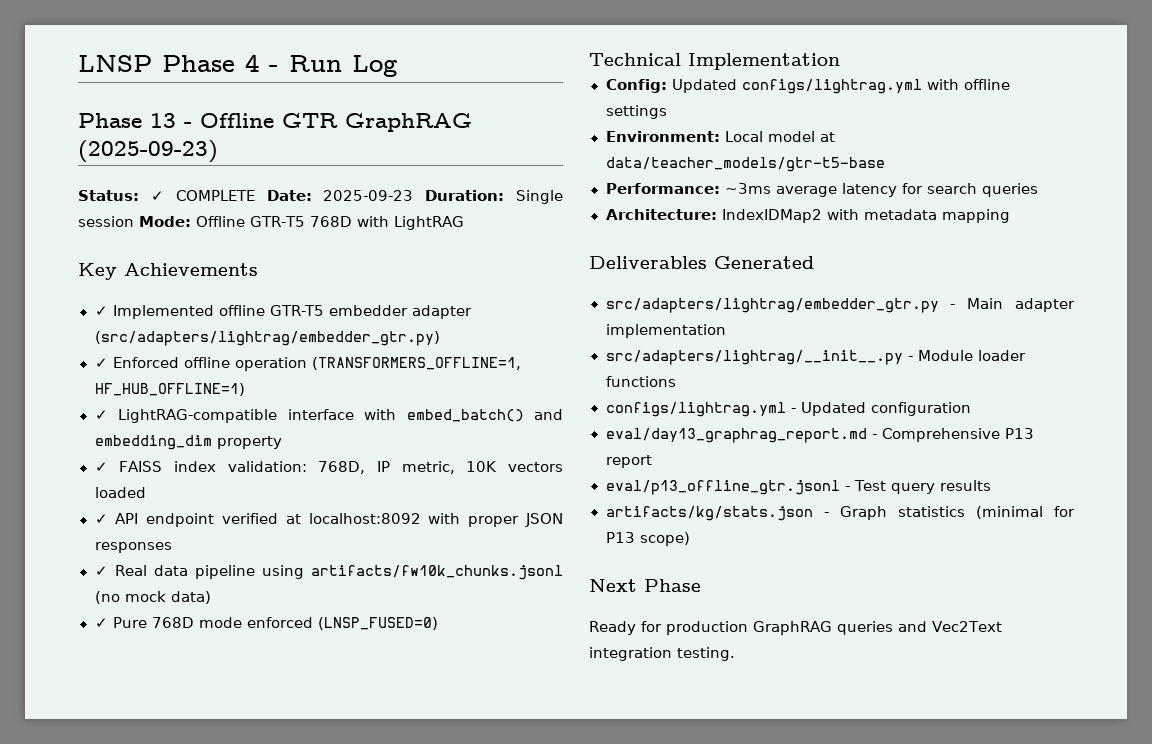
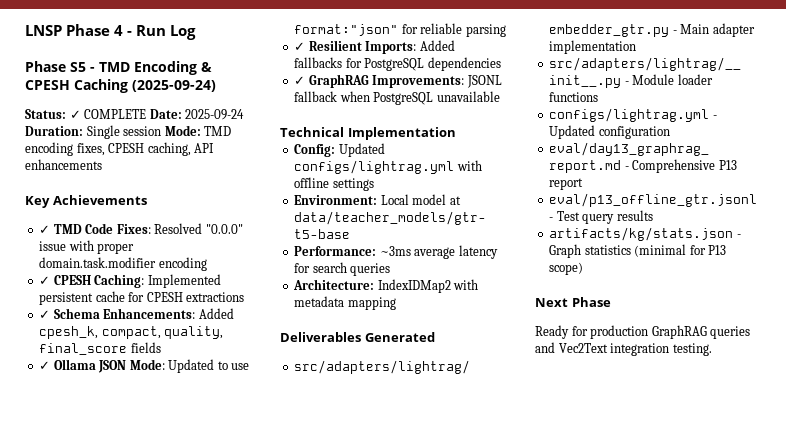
[150,113,472,132] [78,140,218,163] 13 - Offline GTR GraphRAG (2025-09-23) -> [70,61,212,75] [25,79,216,93] S5 - TMD Encoding & CPESH Caching (2025-09-24)
[323,190,414,201] 2025-09-23 -> [185,109,245,120] 2025-09-24
[196,216,464,230] [78,263,258,280] [94,305,473,319] [94,331,440,346] [94,357,521,371] [94,383,245,396] [94,409,563,423] [94,435,282,450] [94,461,563,474] [94,487,146,498] [94,513,563,527] [94,542,172,553] [94,565,563,580] [94,591,211,604] [94,617,438,630] Offline GTR-T5 768D with LightRAG // Key Achievements // ✓ Implemented offline GTR-T5 embedder adapter (src/adapters/lightrag/embedder_gtr.py) // ✓ Enforced offline operation (TRANSFORMERS_OFFLINE=1, HF_HUB_OFFLINE=1) // ✓ LightRAG-compatible interface with embed_batch() and embedding_dim property // ✓ FAISS index validation: 768D, IP metric, 10K vectors loaded // ✓ API endpoint verified at localhost:8092 with proper JSON responses // ✓ Real data pipeline using artifacts/fw10k_chunks.jsonl (no mock data) // ✓ Pure 768D mode enforced (LNSP_FUSED=0) -> [204,126,232,136] [25,142,215,156] [25,159,102,170] [25,195,147,208] [39,223,243,234] [39,240,135,254] [39,257,207,271] [39,274,221,288] [39,291,245,305] [39,308,234,319] [39,326,224,339] [39,342,161,355] [39,359,250,373] [294,23,506,37] [294,40,455,54] [294,57,501,71] [294,74,502,88] [294,91,500,105] TMD encoding fixes, CPESH caching, API enhancements // Key Achievements // ✓ TMD Code Fixes: Resolved "0.0.0" issue with proper domain.task.modifier encoding // ✓ CPESH Caching: Implemented persistent cache for CPESH extractions // ✓ Schema Enhancements: Added cpesh_k, compact, quality, final_score fields // ✓ Ollama JSON Mode: Updated to use format:"json" for reliable parsing // ✓ Resilient Imports: Added fallbacks for PostgreSQL dependencies // ✓ GraphRAG Improvements: JSONL fallback when PostgreSQL unavailable

